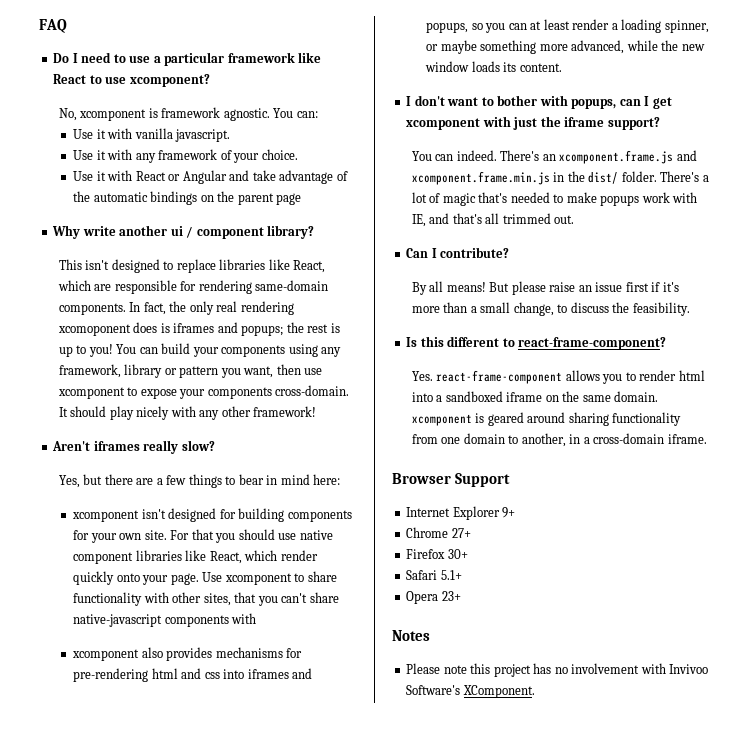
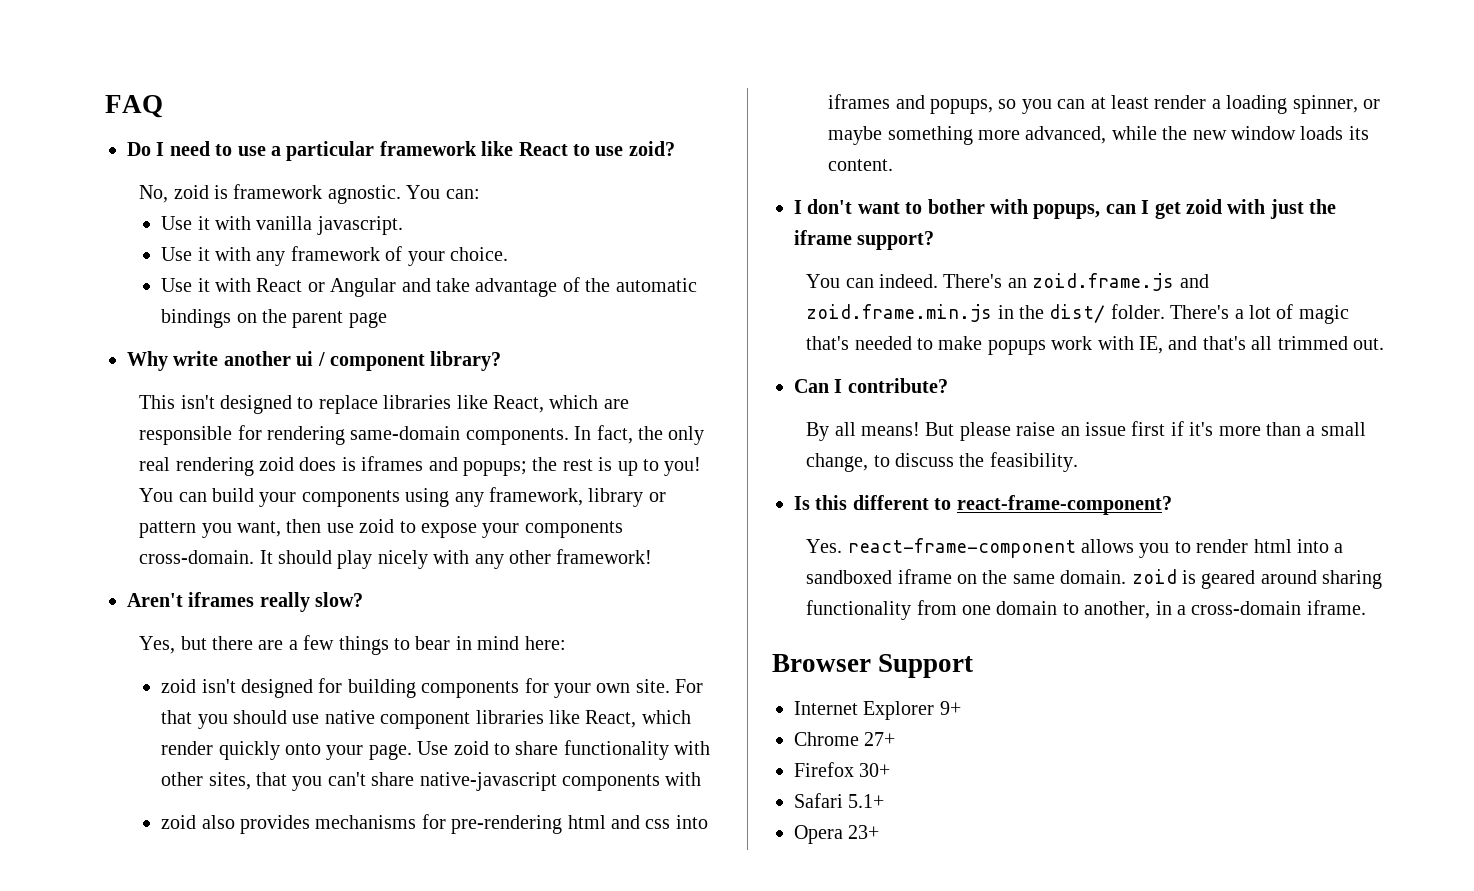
[129,74,210,87] xcomponent? -> [628,141,675,156] zoid?
[79,109,147,121] xcomponent -> [173,185,209,199] zoid
[57,324,131,336] xcomoponent -> [259,457,295,471] zoid
[57,387,125,399] xcomponent -> [359,519,395,533] zoid
[72,510,140,522] xcomponent -> [161,679,197,693] zoid
[224,573,292,585] xcomponent -> [453,741,489,755] zoid
[72,649,140,661] xcomponent -> [161,815,197,829] zoid
[406,118,481,130] xcomponent -> [1186,199,1222,214] zoid
[559,150,697,164] [411,171,550,185] xcomponent.frame.js and xcomponent.frame.min.js -> [1032,273,1209,291] [806,304,993,322] zoid.frame.js and zoid.frame.min.js
[411,414,472,426] xcomponent -> [1131,569,1177,584] zoid
[392,630,430,641] [406,663,709,677] [406,685,535,698] // Notes // Please note this project has no involvement with Invivoo Software's XComponent. -> (880, 832) none

